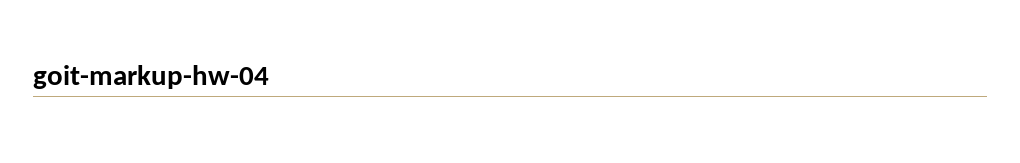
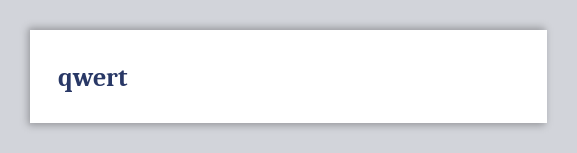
[33,65,269,89] goit-markup-hw-04 -> [58,70,128,92] qwert

